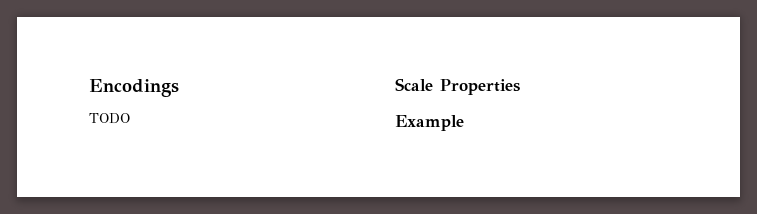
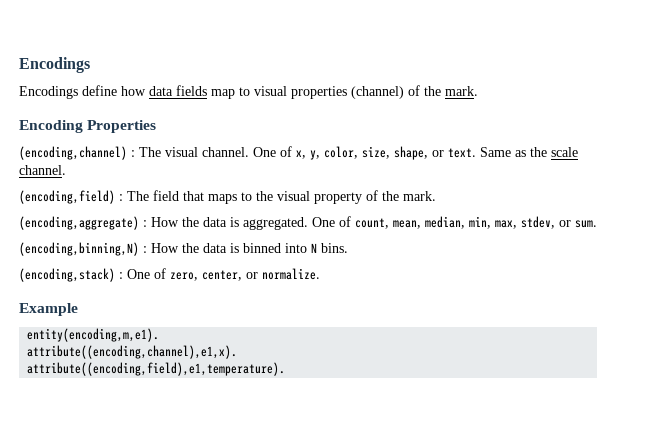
[89,113,130,124] [395,78,520,95] [395,115,464,131] TODO // Scale Properties // Example -> [19,85,478,99] [19,120,157,133] [19,146,578,160] [19,165,66,175] [19,190,436,204] [19,216,597,230] [19,242,348,256] [19,268,320,282] [19,303,78,316] [27,328,160,342] [27,345,238,359] [27,362,286,376] Encodings define how data fields map to visual properties (channel) of the mark. // Encoding Properties // (encoding,channel) : The visual channel. One of x, y, color, size, shape, or text. Same as the scale channel. // (encoding,field) : The field that maps to the visual property of the mark. // (encoding,aggregate) : How the data is aggregated. One of count, mean, median, min, max, stdev, or sum. // (encoding,binning,N) : How the data is binned into N bins. // (encoding,stack) : One of zero, center, or normalize. // Example // entity(encoding,m,e1). // attribute((encoding,channel),e1,x). // attribute((encoding,field),e1,temperature).

